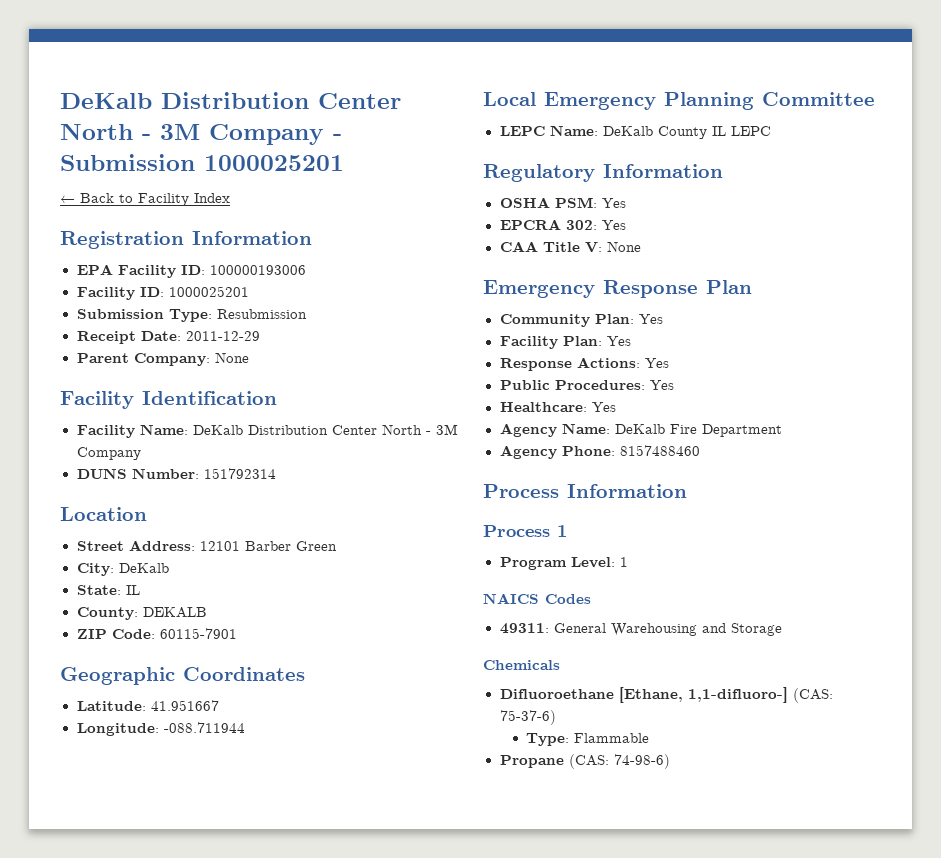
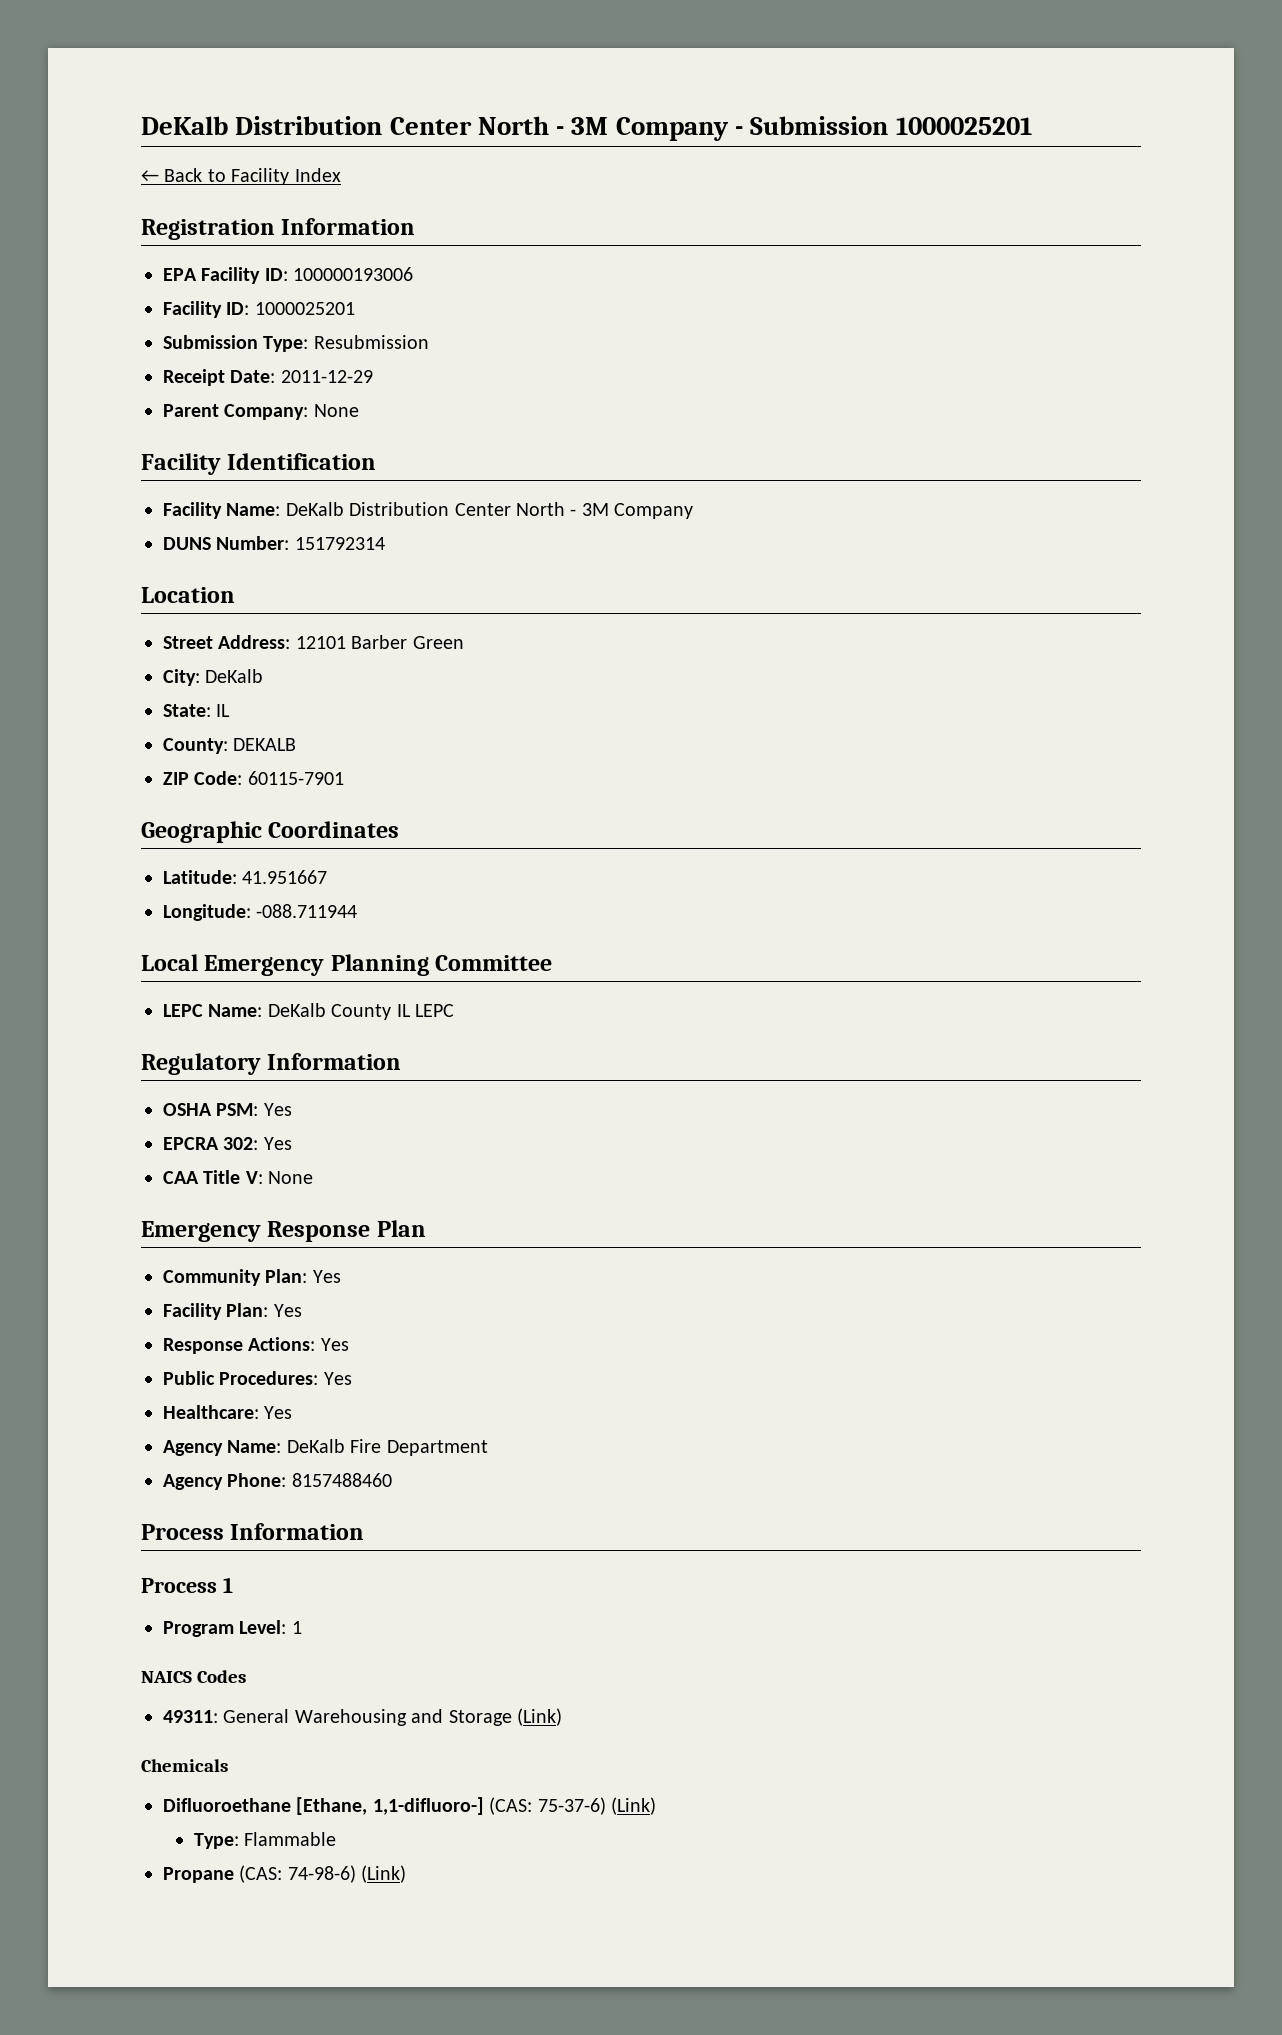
(782, 629) none -> [517,1708,562,1726] (Link)
(556, 717) none -> [611,1797,656,1815] (Link)
(670, 761) none -> [361,1865,407,1883] (Link)

